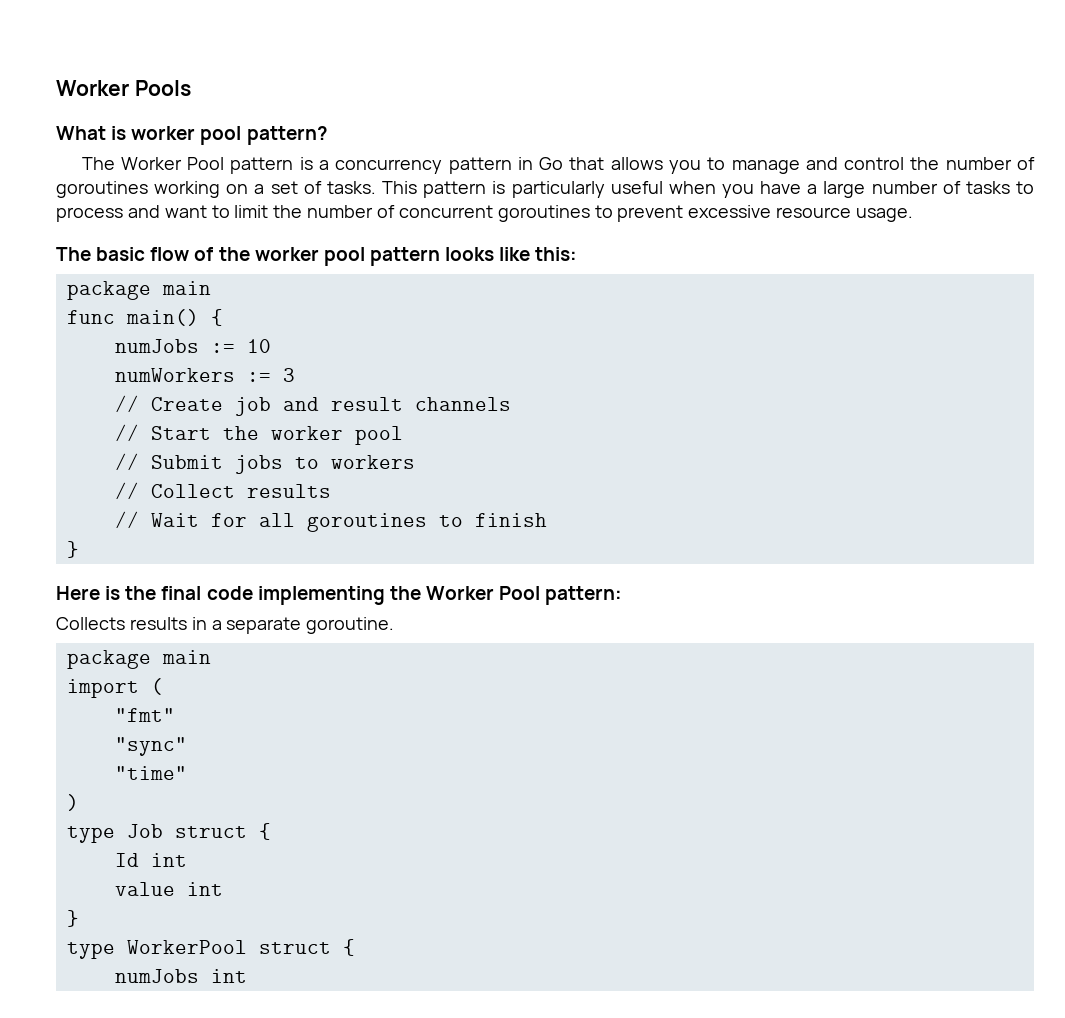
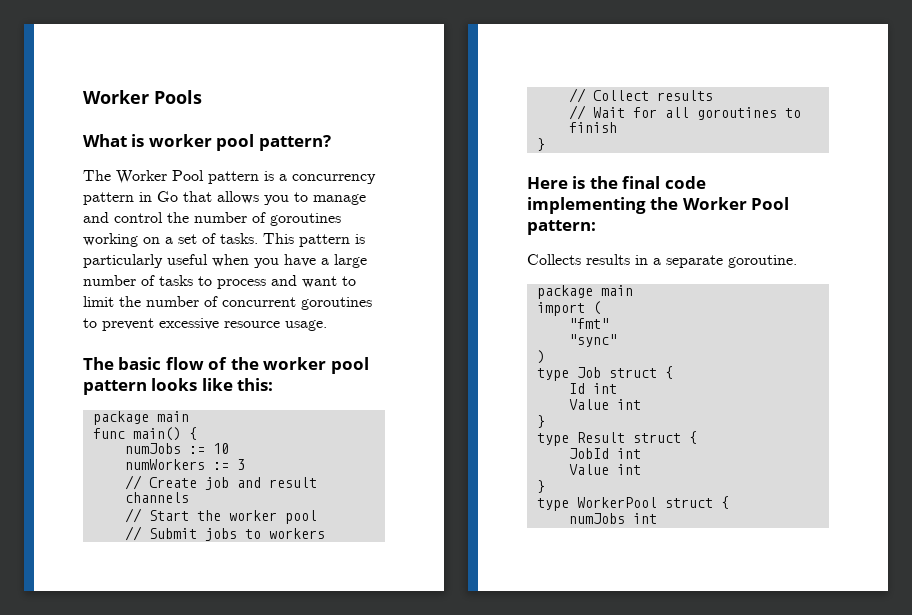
[114,766,187,780] // "time" -> (617, 340) none
[114,882,175,896] value -> [568,399,641,410] [536,415,545,428] [536,431,697,446] [568,448,641,459] [568,464,609,475] Value int // } // type Result struct { // JobId int // Value

